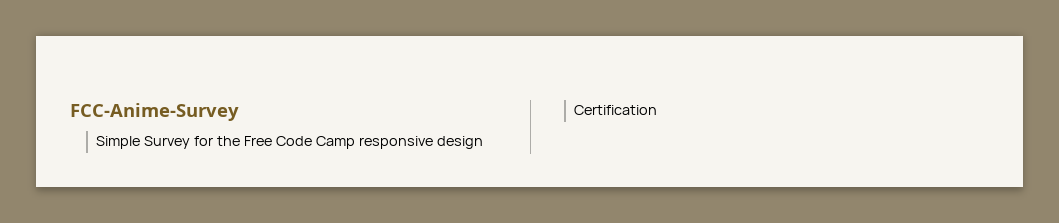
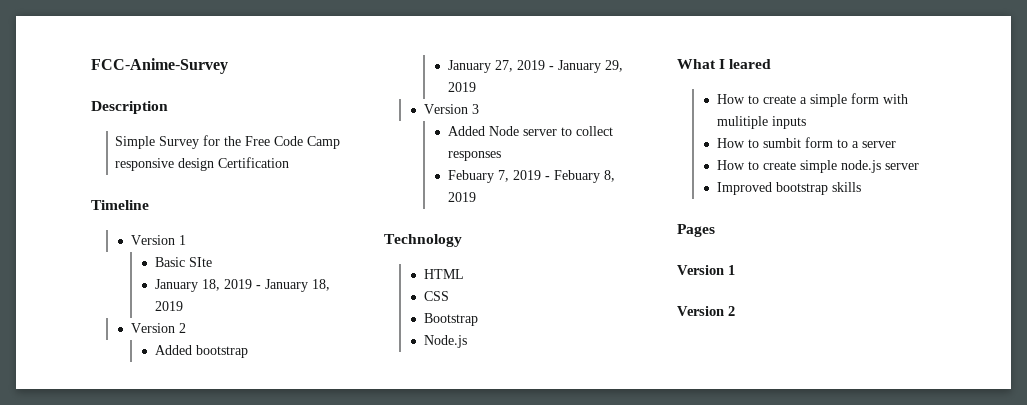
(239, 112) none -> [91,101,168,114] // Description
(658, 110) none -> [91,200,149,210] [130,235,186,245] [155,257,213,267] [155,279,331,292] [155,301,184,311] [130,323,186,333] [155,345,249,358] [448,60,624,73] [448,82,477,92] [423,104,479,114] [448,126,614,136] [448,151,502,161] [448,170,616,183] [448,192,477,202] [384,234,462,247] [423,269,464,279] [423,291,449,301] [423,313,478,326] [423,335,467,348] [677,59,772,69] [716,93,908,107] [716,116,806,129] [716,137,896,148] [716,160,919,173] [716,182,861,195] [677,224,715,237] [677,265,735,275] [677,306,735,316] // Timeline // Version 1 // Basic SIte // January 18, 2019 - January 18, 2019 // Version 2 // Added bootstrap // January 27, 2019 - January 29, 2019 // Version 3 // Added Node server to collect responses // Febuary 7, 2019 - Febuary 8, 2019 // Technology // HTML // CSS // Bootstrap // Node.js // What I leared // How to create a simple form with mulitiple inputs // How to sumbit form to a server // How to create simple node.js server // Improved bootstrap skills // Pages // Version 1 // Version 2

